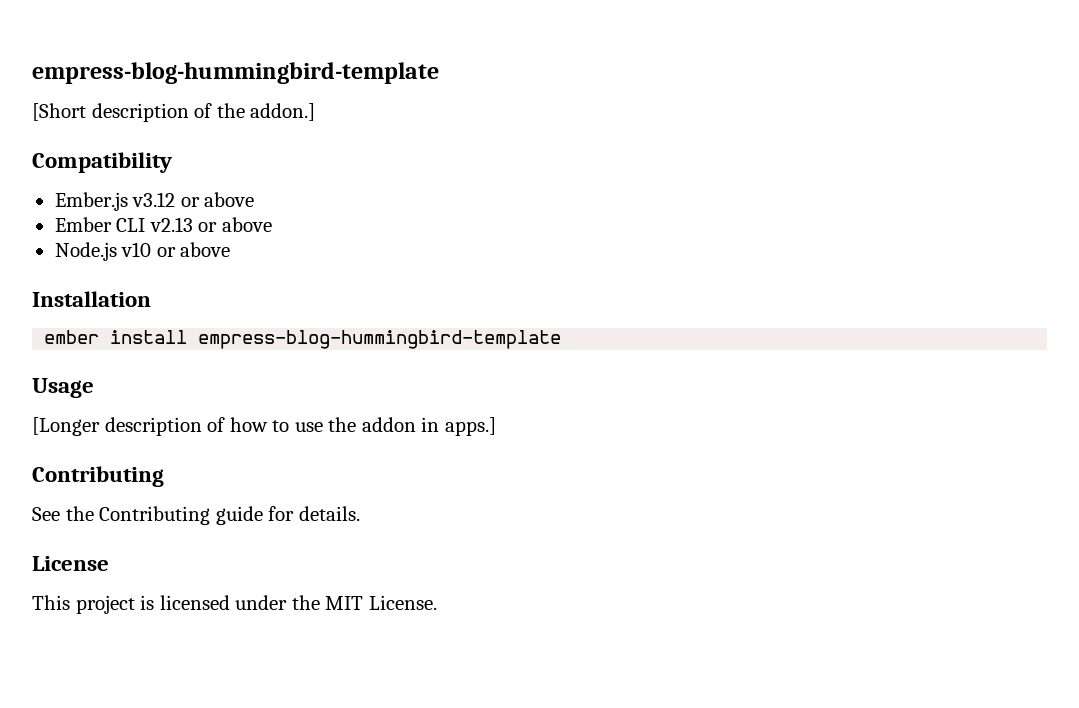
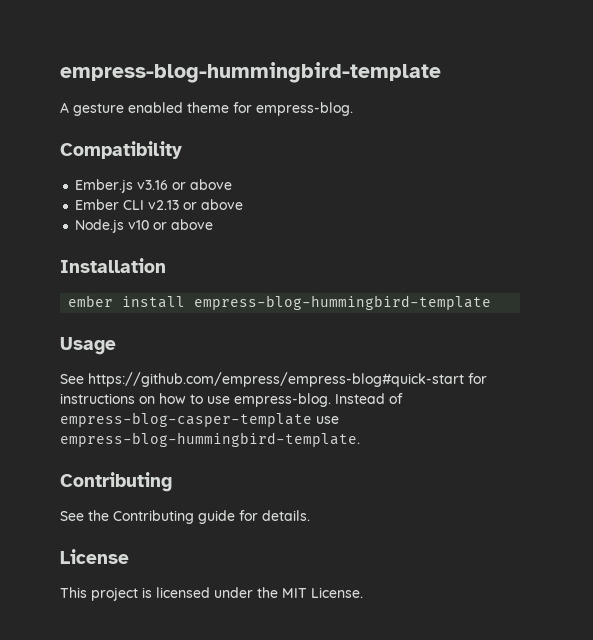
[32,62,439,84] [32,103,316,122] empress-blog-hummingbird-template // [Short description of the addon.] -> [60,62,441,83] [60,102,353,116] empress-blog-hummingbird-template // A gesture enabled theme for empress-blog.
[132,192,176,207] v3.12 -> [137,180,169,190] v3.16
[32,417,496,436] [Longer description of how to use the addon in apps.] -> [60,372,487,387] [60,393,403,407] [60,412,339,427] [60,432,360,447] See https://github.com/empress/empress-blog#quick-start for instructions on how to use empress-blog. Instead of empress-blog-casper-template use empress-blog-hummingbird-template.

